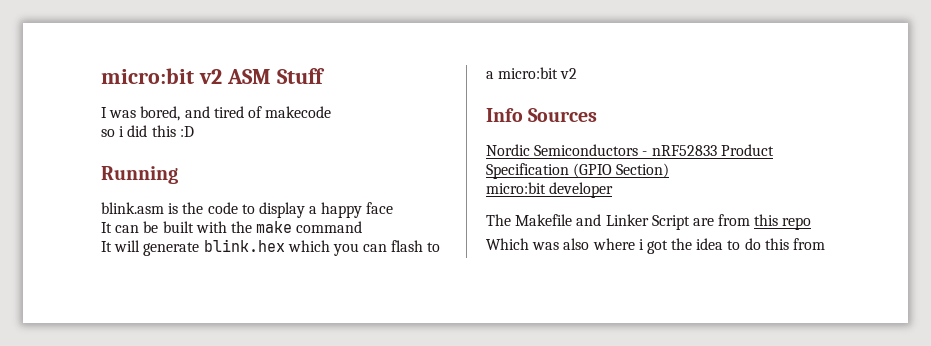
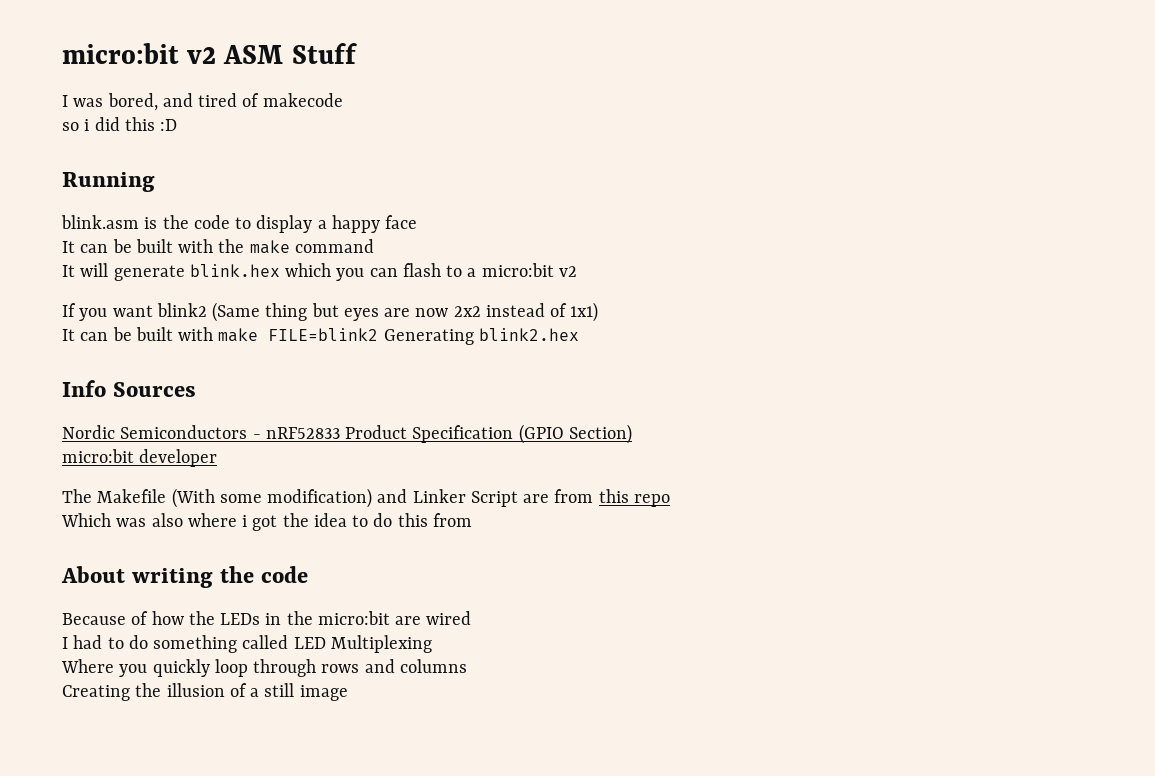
(578, 73) none -> [62,302,599,322] [62,327,579,345] // If you want blink2 (Same thing but eyes are now 2x2 instead of 1x1) // It can be built with make FILE=blink2 Generating blink2.hex
(573, 220) none -> [171,488,373,508] (With some modification)
(826, 244) none -> [61,566,309,588] [62,611,472,625] [62,635,432,653] [61,659,467,677] [62,683,348,701] // About writing the code // Because of how the LEDs in the micro:bit are wired // I had to do something called LED Multiplexing // Where you quickly loop through rows and columns // Creating the illusion of a still image

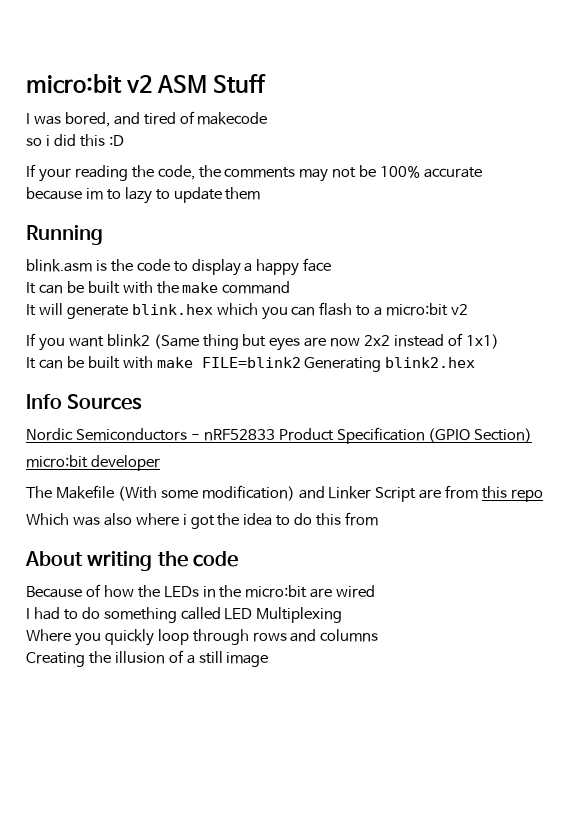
(178, 125) none -> [26,164,483,182] [26,187,261,204] // If your reading the code, the comments may not be 100% accurate // because im to lazy to update them

